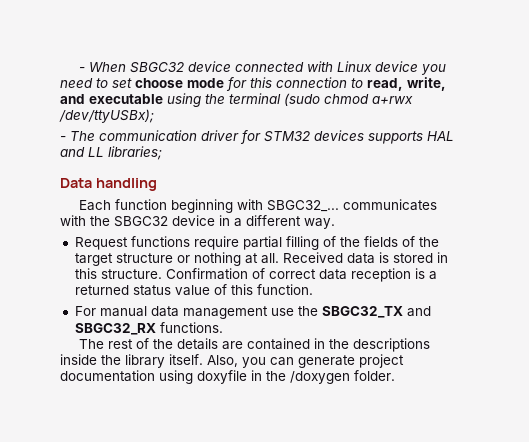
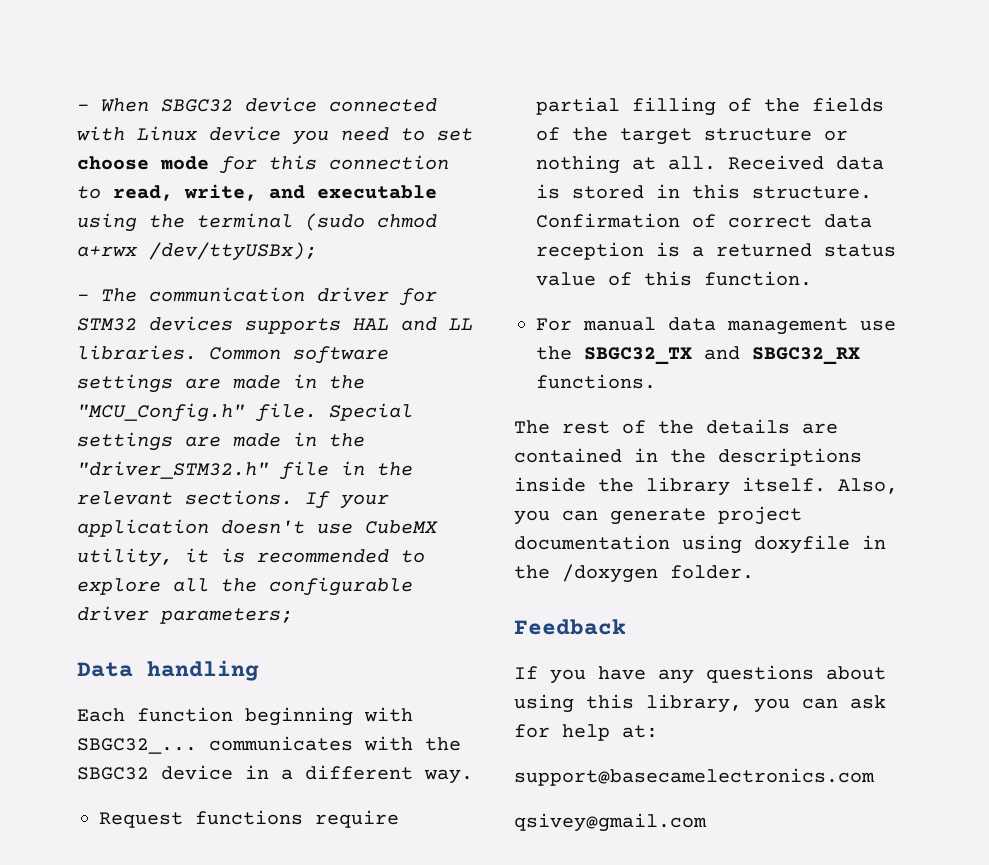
[108,146,162,160] libraries; -> [77,345,389,364] [77,374,365,393] [77,403,413,422] [77,432,365,451] [77,461,413,480] [77,490,389,509] [77,519,438,537] [77,548,425,567] [77,577,413,596] [77,606,293,624] libraries. Common software settings are made in the "MCU_Config.h" file. Special settings are made in the "driver_STM32.h" file in the relevant sections. If your application doesn't use CubeMX utility, it is recommended to explore all the configurable driver parameters;
(395, 375) none -> [514,619,626,635] [514,665,886,684] [514,694,886,713] [514,724,658,741] [514,768,875,786] [514,813,707,832] // Feedback // If you have any questions about using this library, you can ask for help at: // support@basecamelectronics.com // qsivey@gmail.com

